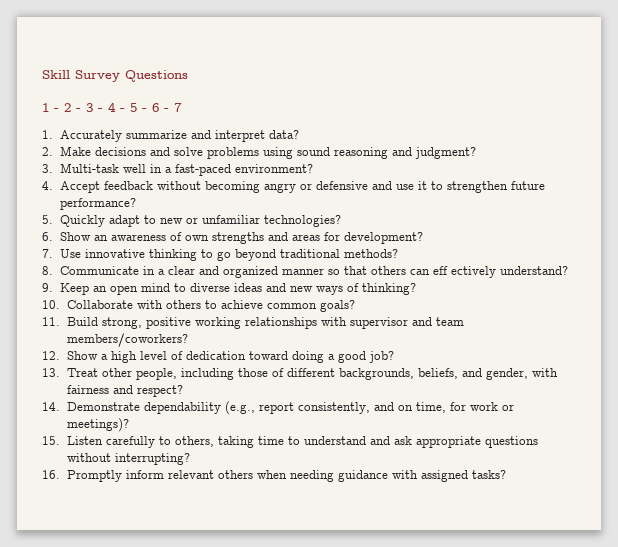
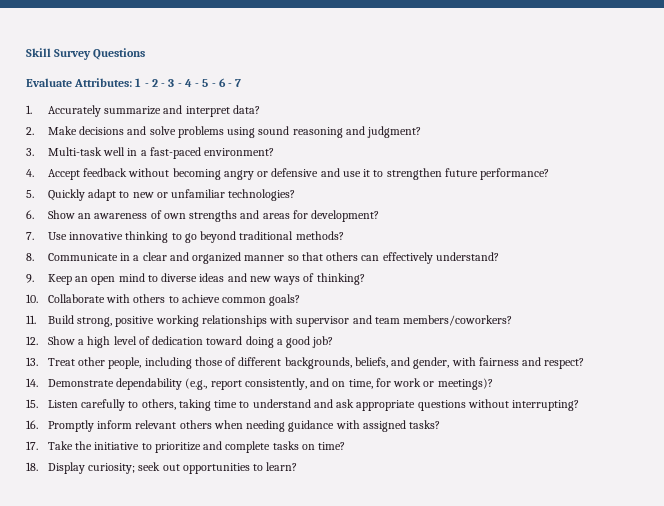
(188, 76) none -> [26,78,133,87] Evaluate Attributes:
[433,266,497,278] eff ectively -> [382,252,433,264] effectively
(506, 474) none -> [26,441,346,453] [26,462,298,474] // 17. Take the initiative to prioritize and complete tasks on time? // 18. Display curiosity; seek out opportunities to learn?

